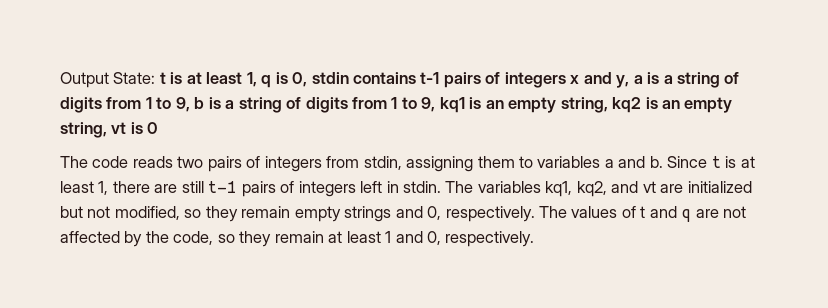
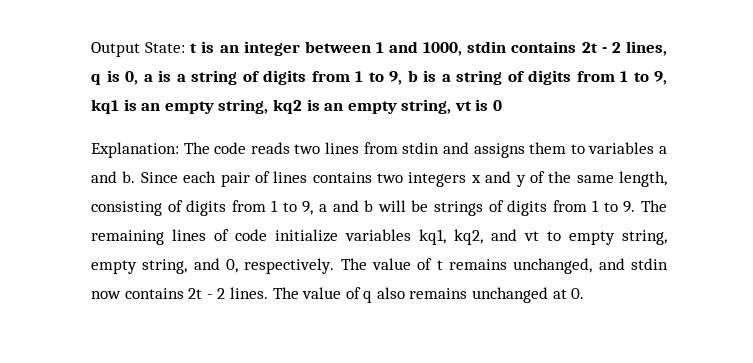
[186,72,630,88] at least 1, q is 0, stdin contains t-1 pairs of integers x and y, -> [219,41,667,56] [91,70,138,85] an integer between 1 and 1000, stdin contains 2t - 2 lines, q is 0,
(159, 128) none -> [91,142,179,158] Explanation:
[207,156,474,172] pairs of integers from stdin, assigning -> [325,142,525,158] lines from stdin and assigns
[711,156,755,168] [60,181,474,197] t is at least 1, there are still t-1 pairs of integers left in stdin. The -> [183,171,667,187] [91,200,667,216] [91,229,338,245] each pair of lines contains two integers x and y of the same length, consisting of digits from 1 to 9, a and b will be strings of digits from 1 to 9. The remaining lines of code initialize
[660,181,752,193] [60,206,392,222] are initialized but not modified, so they remain empty strings -> [547,230,667,245] [91,259,188,274] to empty string, empty string,
[571,206,618,218] values -> [372,258,411,270] value
[649,206,747,222] [60,231,535,247] and q are not affected by the code, so they remain at least 1 and 0, respectively. -> [448,258,668,274] [91,287,585,303] remains unchanged, and stdin now contains 2t - 2 lines. The value of q also remains unchanged at 0.

